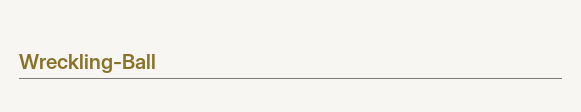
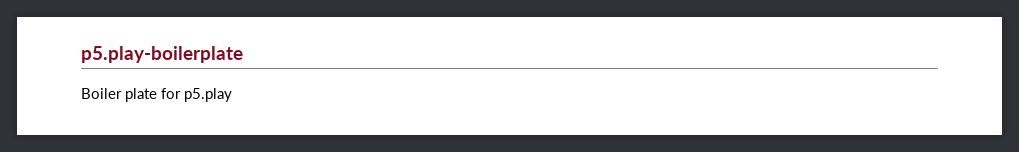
[19,54,156,73] Wreckling-Ball -> [81,46,243,63] [81,88,232,102] p5.play-boilerplate // Boiler plate for p5.play

